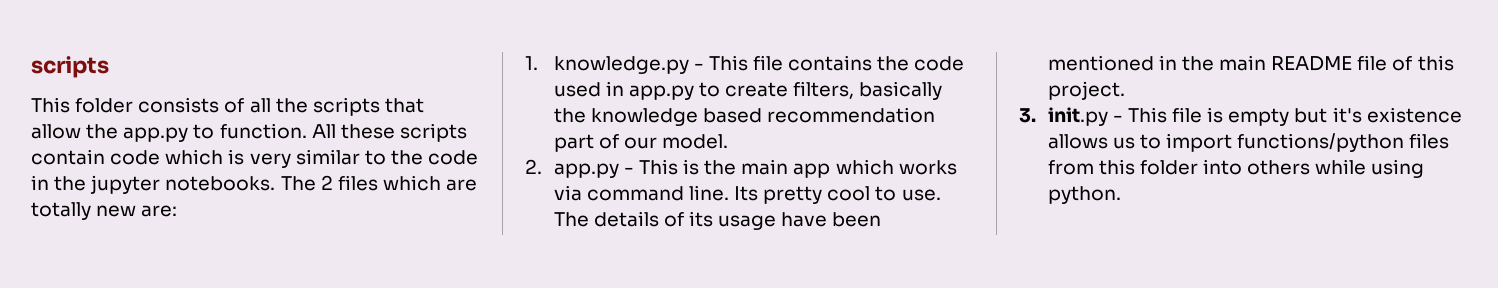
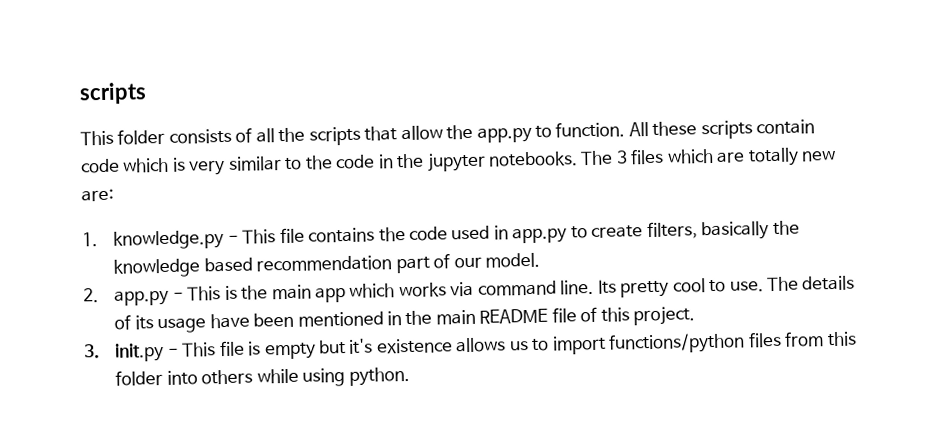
[320,175,333,190] 2 -> [615,150,628,164] 3

